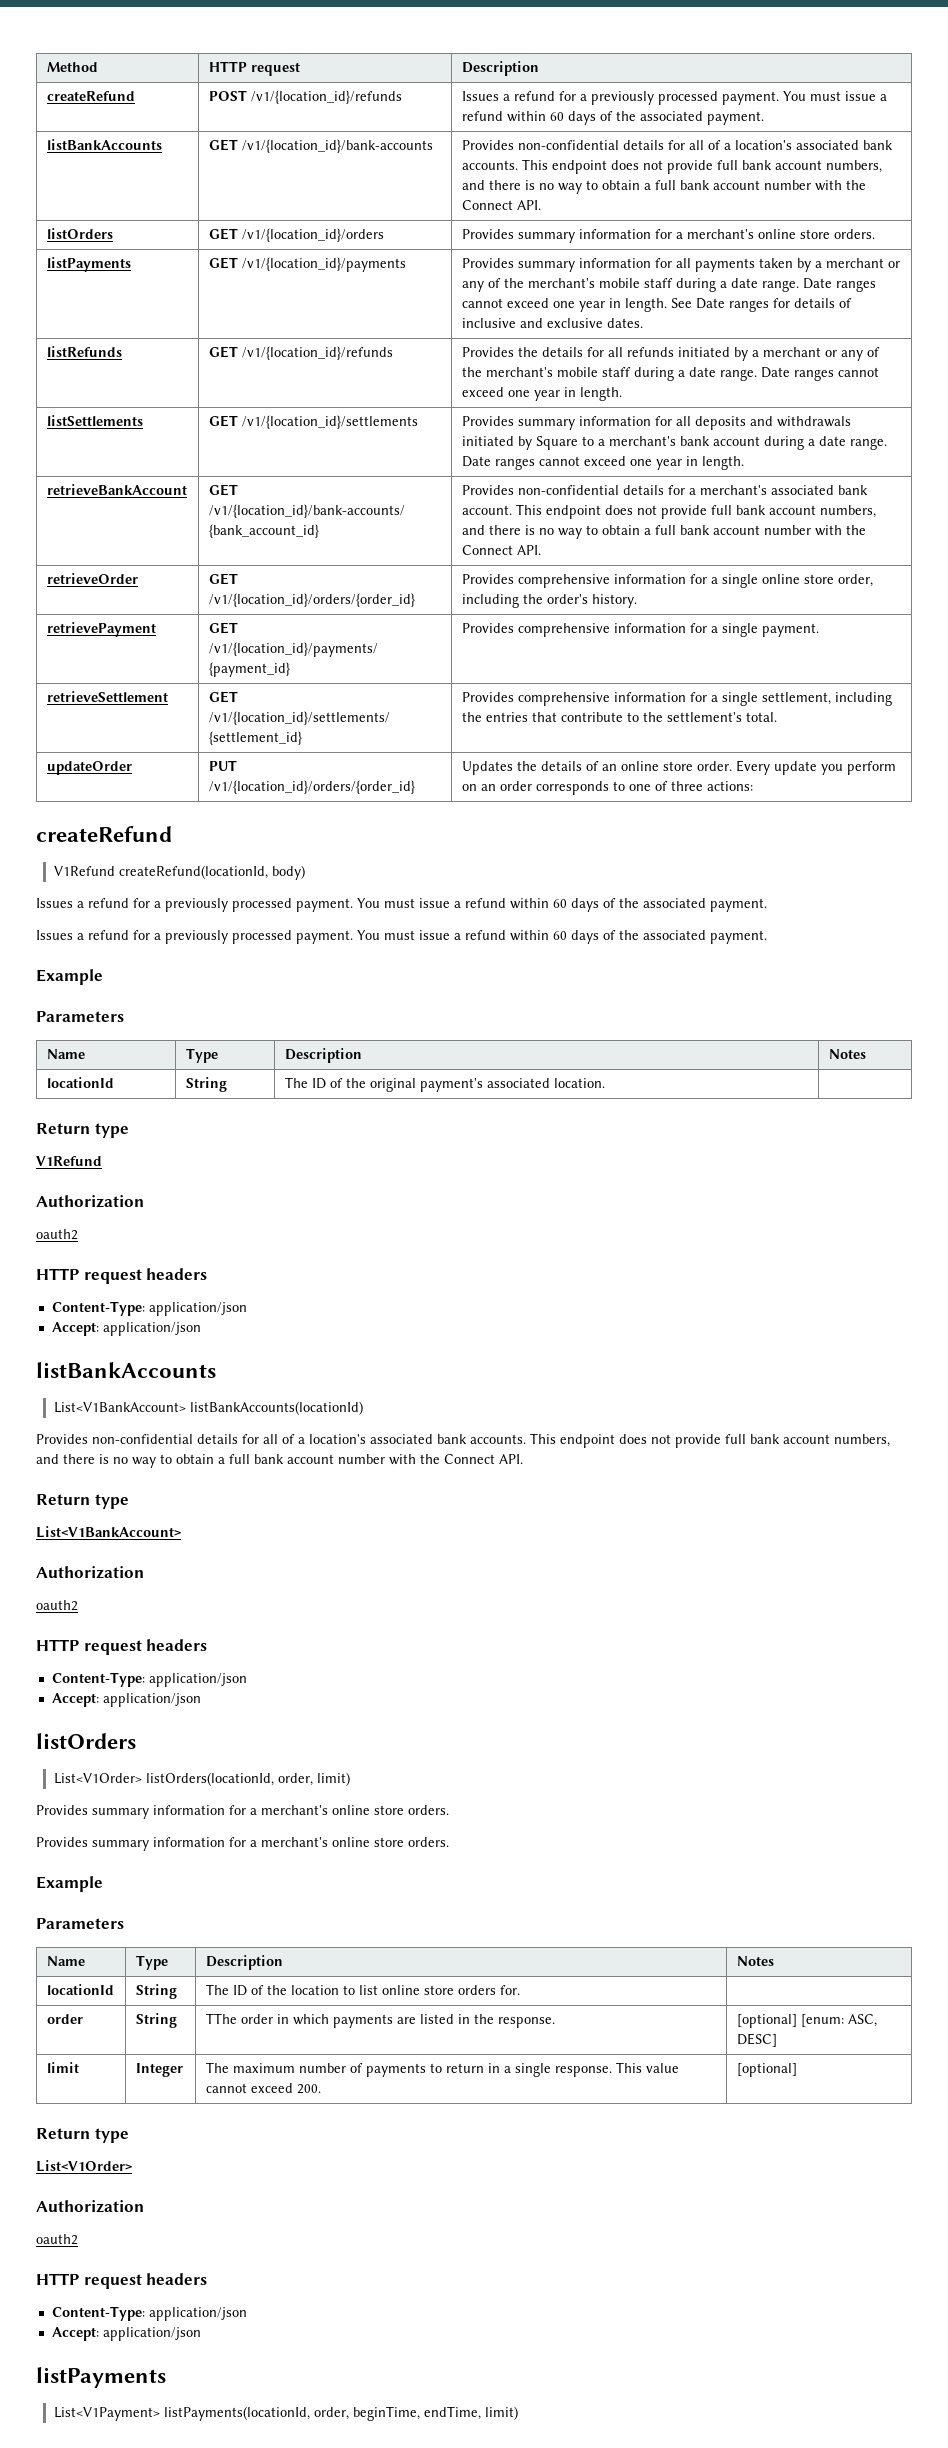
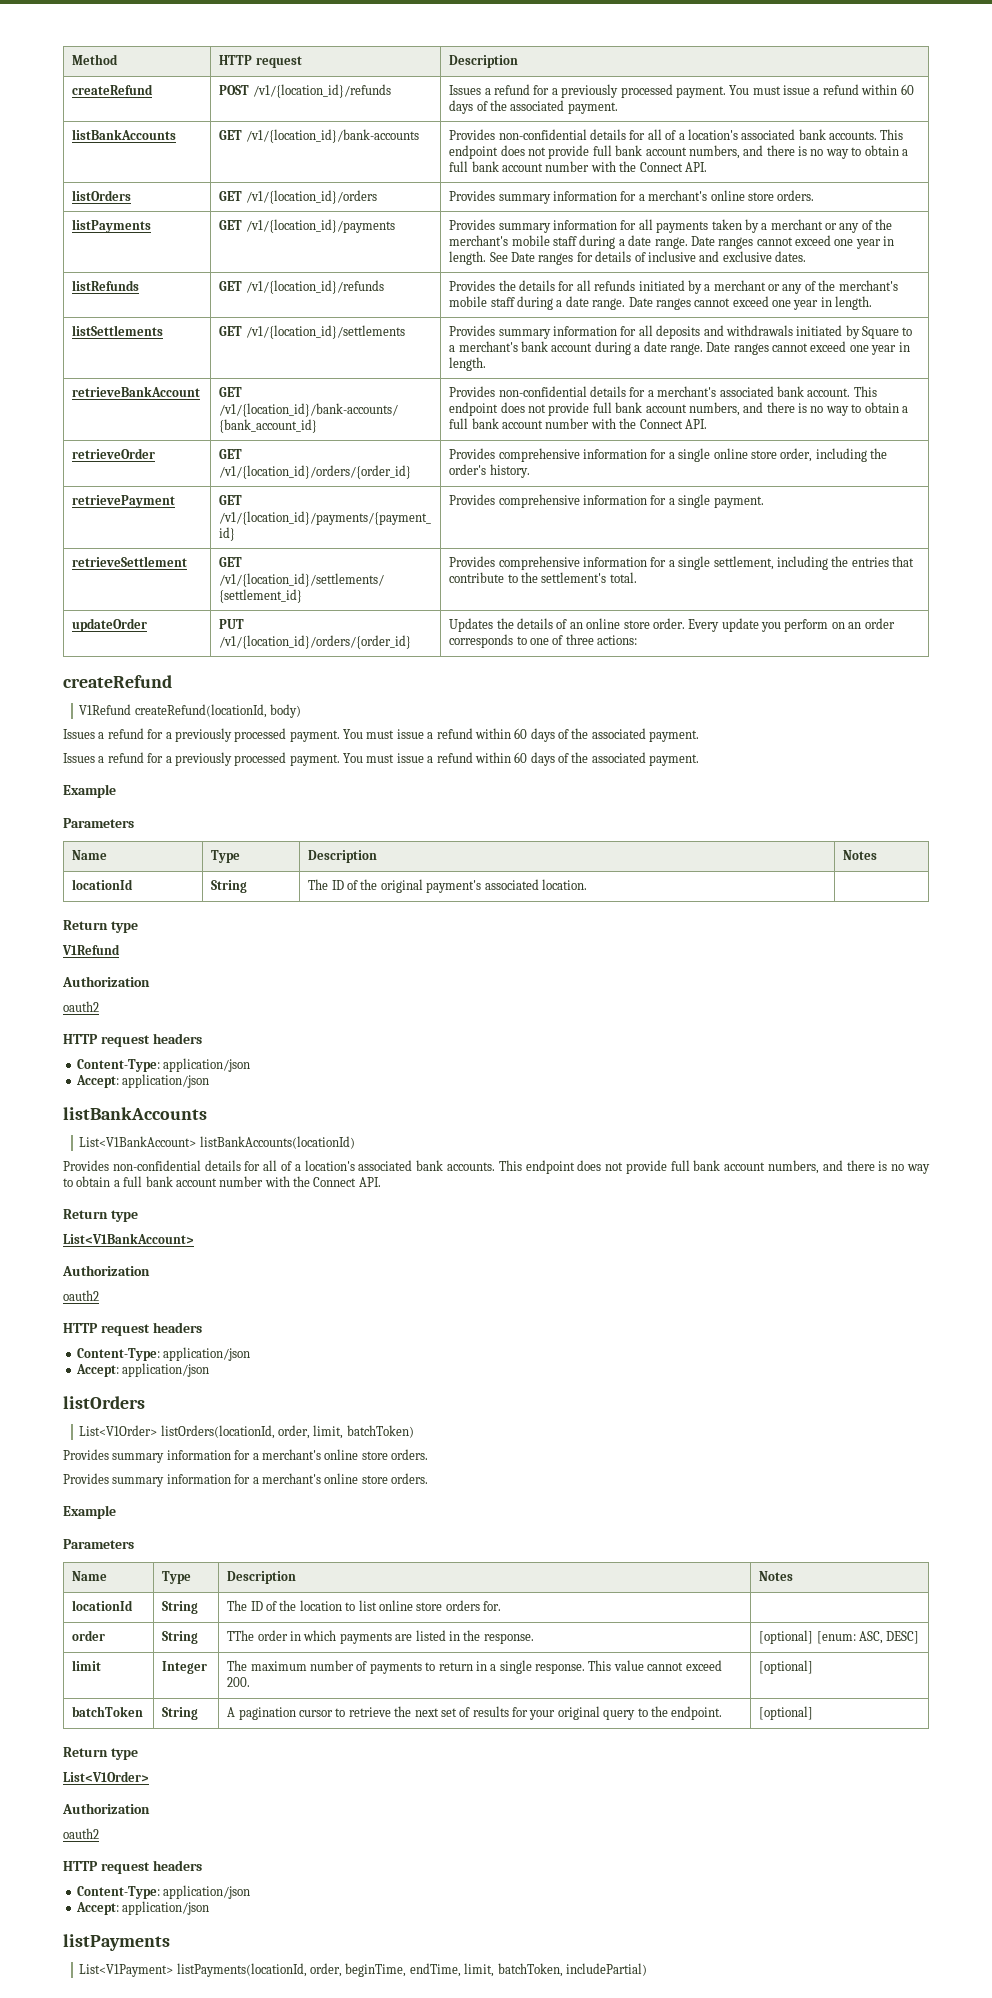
[316,1772,350,1786] limit) -> [313,1425,414,1439] limit, batchToken)
(797, 2070) none -> [72,1706,144,1717] [162,1707,199,1720] [227,1706,723,1720] [759,1706,814,1720] // batchToken | String | A pagination cursor to retrieve the next set of results for your original query to the endpoint. | [optional]
[484,2406,518,2420] limit) -> [464,1963,647,1977] limit, batchToken, includePartial)

